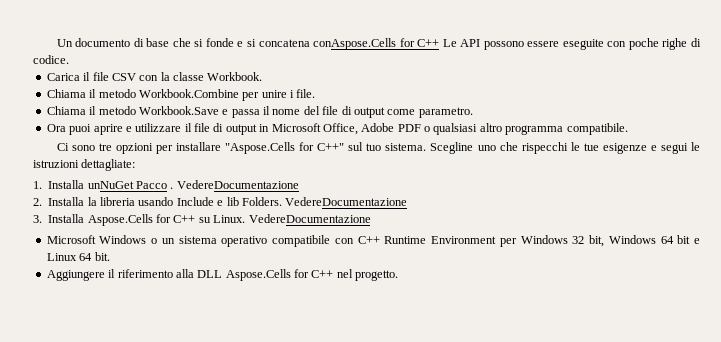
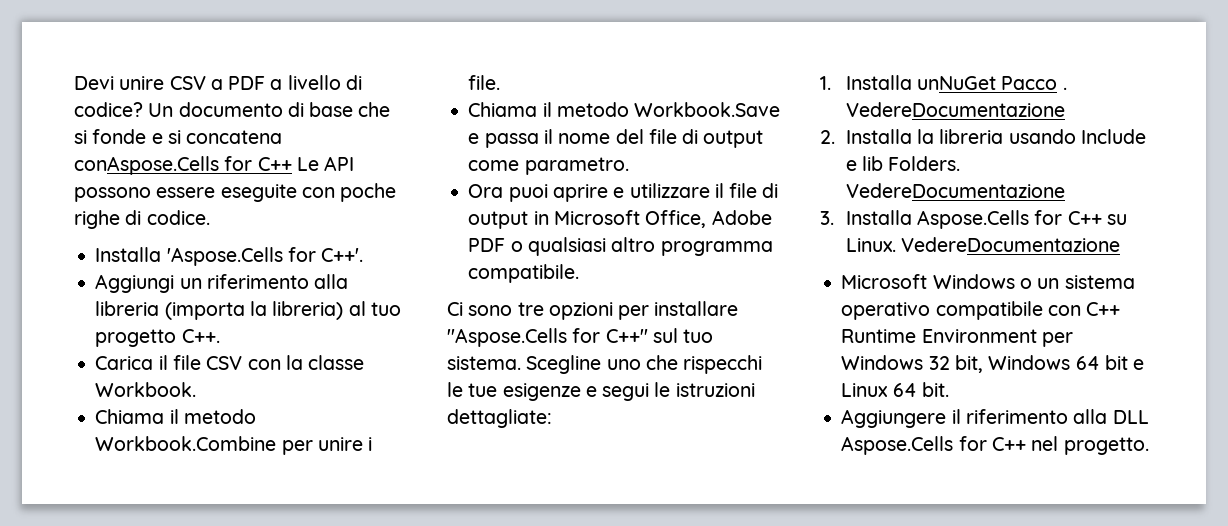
(56, 43) none -> [74,75,362,90] [74,102,143,117] Devi unire CSV a PDF a livello di codice?
(69, 59) none -> [95,247,364,266] [95,274,349,293] [95,301,401,320] [95,329,220,347] // Installa 'Aspose.Cells for C++'. // Aggiungi un riferimento alla libreria (importa la libreria) al tuo progetto C++.

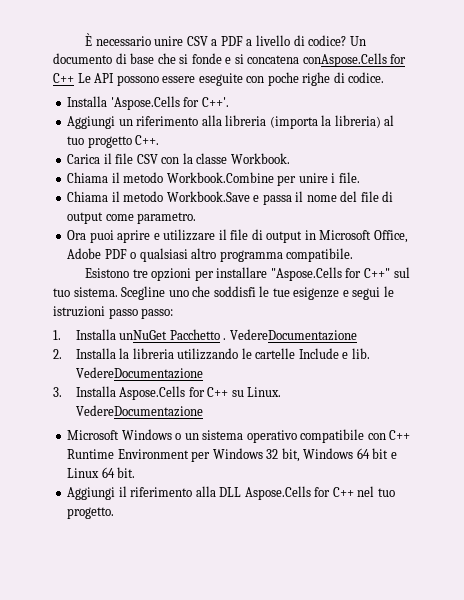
[74,76,114,90] Devi -> [85,33,151,46] È necessario
[447,302,513,316] Ci sono -> [85,268,130,278] Esistono
[683,355,763,374] rispecchi -> [213,286,256,297] soddisfi
[447,409,552,428] dettagliate: -> [108,308,174,319] passo passo:
[1001,76,1058,90] Pacco -> [169,329,220,340] Pacchetto
[1008,129,1146,144] [845,156,961,171] usando Include e lib Folders. -> [177,348,370,360] utilizzando le cartelle Include e lib.
[841,409,947,428] Aggiungere -> [67,487,116,500] Aggiungi
(1059, 443) none -> [377,488,395,497] tuo

